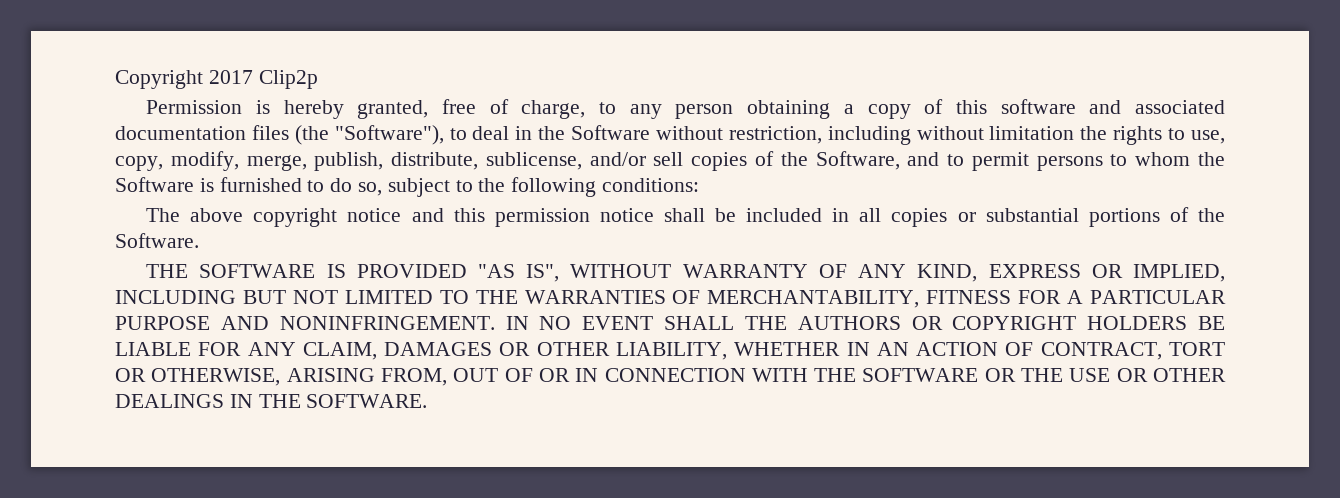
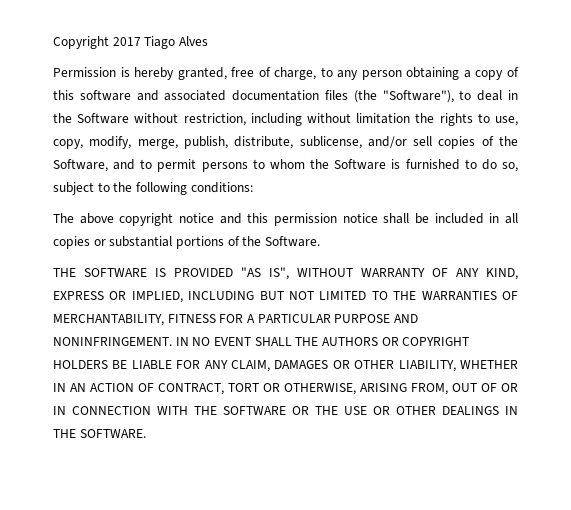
[258,70,318,89] Clip2p -> [144,36,208,49] Tiago Alves

